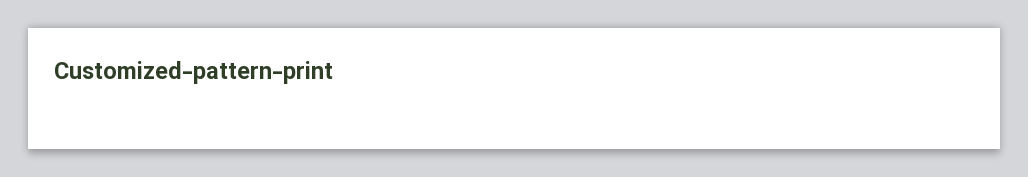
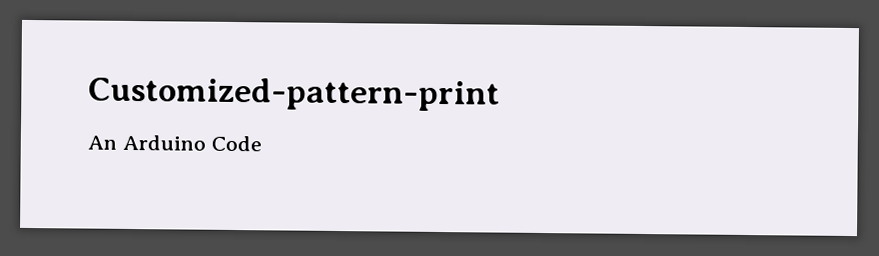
(333, 72) none -> [87,134,262,152] // An Arduino Code

